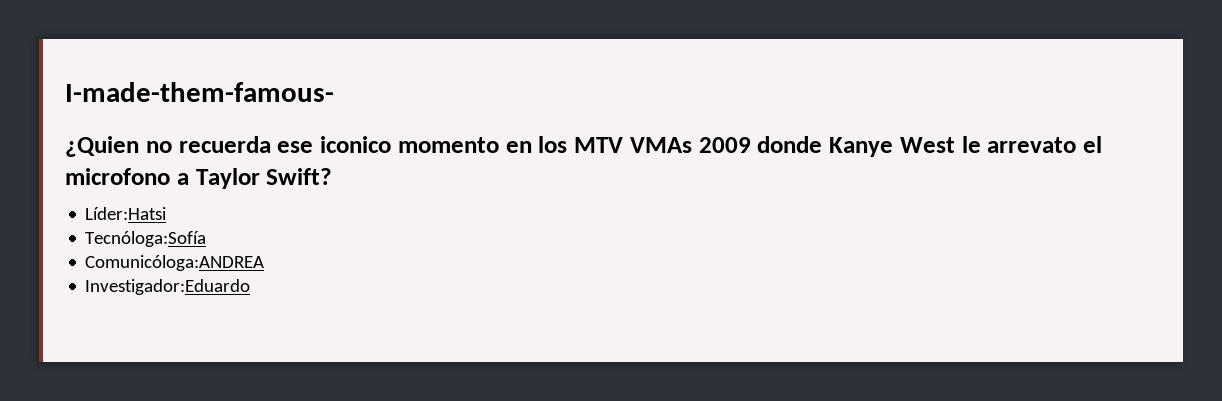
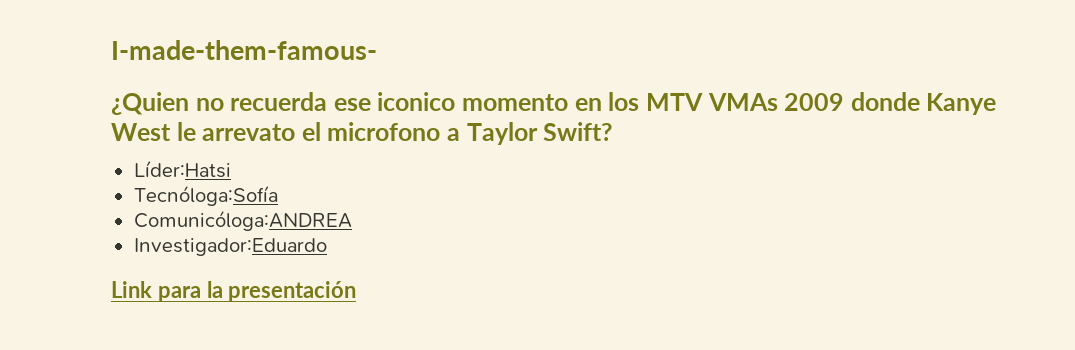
(251, 287) none -> [111,281,357,302] // Link para la presentación

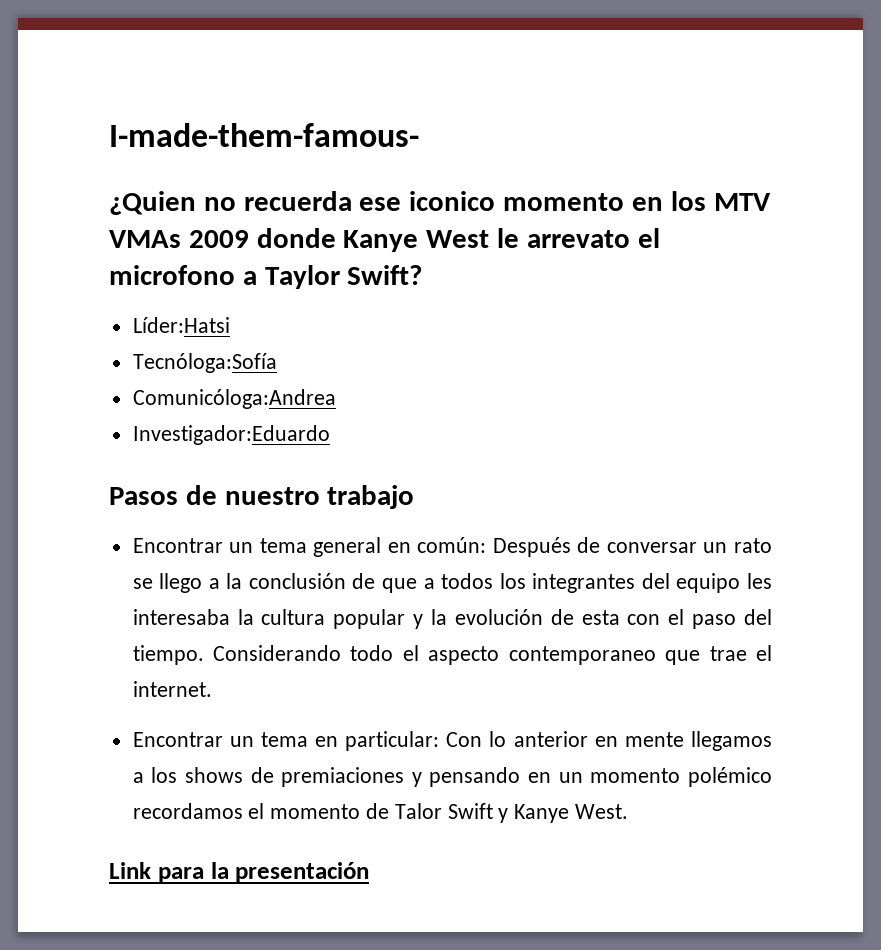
[133,210,352,231] Comunicóloga:ANDREA -> [132,389,336,409] Comunicóloga:Andrea
(327, 247) none -> [109,485,415,509] [132,537,772,557] [132,573,772,593] [132,609,772,629] [132,645,772,665] [132,681,212,697] [132,731,772,751] [132,767,772,787] [132,803,629,823] // Pasos de nuestro trabajo // Encontrar un tema general en común: Después de conversar un rato se llego a la conclusión de que a todos los integrantes del equipo les interesaba la cultura popular y la evolución de esta con el paso del tiempo. Considerando todo el aspecto contemporaneo que trae el internet. // Encontrar un tema en particular: Con lo anterior en mente llegamos a los shows de premiaciones y pensando en un momento polémico recordamos el momento de Talor Swift y Kanye West.

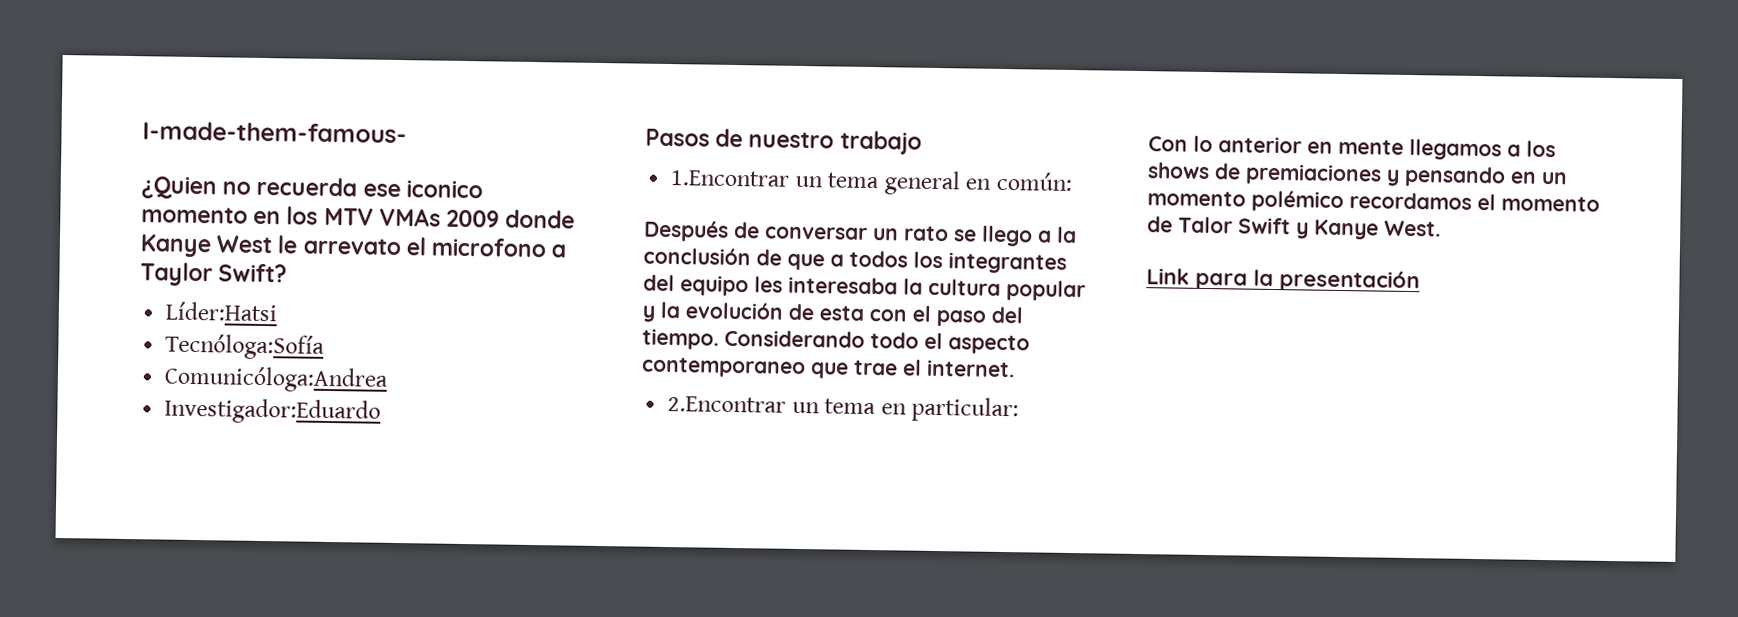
[132,538,223,553] Encontrar -> [670,170,791,187] 1.Encontrar
(487, 545) none -> (1073, 181) //
[132,732,223,747] Encontrar -> [667,396,787,413] 2.Encontrar
(440, 741) none -> (1020, 409) //

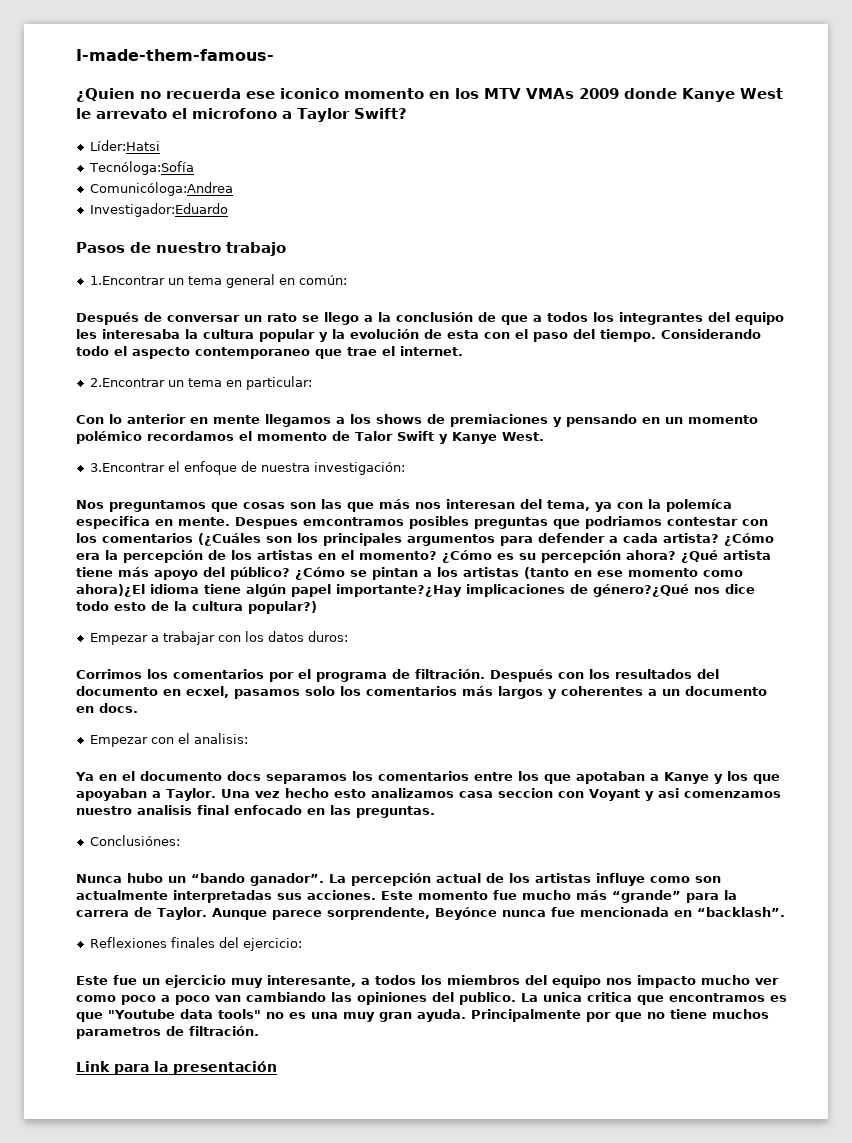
(1441, 228) none -> [89,461,405,475] [76,499,732,512] [76,516,768,529] [76,533,774,546] [76,550,771,563] [76,567,743,580] [76,584,755,597] [76,601,317,614] [89,631,348,645] [76,669,719,682] [76,686,767,699] [76,703,138,713] [89,733,248,747] [75,771,780,784] [76,788,781,801] [76,805,435,818] [89,835,180,846] [76,873,721,886] [76,890,737,903] [76,907,785,920] [89,937,302,951] [76,975,779,988] [76,992,787,1005] [76,1009,769,1022] [76,1026,259,1039] // 3.Encontrar el enfoque de nuestra investigación: // Nos preguntamos que cosas son las que más nos interesan del tema, ya con la polemíca especifica en mente. Despues emcontramos posibles preguntas que podriamos contestar con los comentarios (¿Cuáles son los principales argumentos para defender a cada artista? ¿Cómo era la percepción de los artistas en el momento? ¿Cómo es su percepción ahora? ¿Qué artista tiene más apoyo del público? ¿Cómo se pintan a los artistas (tanto en ese momento como ahora)¿El idioma tiene algún papel importante?¿Hay implicaciones de género?¿Qué nos dice todo esto de la cultura popular?) // Empezar a trabajar con los datos duros: // Corrimos los comentarios por el programa de filtración. Después con los resultados del documento en ecxel, pasamos solo los comentarios más largos y coherentes a un documento en docs. // Empezar con el analisis: // Ya en el documento docs separamos los comentarios entre los que apotaban a Kanye y los que apoyaban a Taylor. Una vez hecho esto analizamos casa seccion con Voyant y asi comenzamos nuestro analisis final enfocado en las preguntas. // Conclusiónes: // Nunca hubo un “bando ganador”. La percepción actual de los artistas influye como son actualmente interpretadas sus acciones. Este momento fue mucho más “grande” para la carrera de Taylor. Aunque parece sorprendente, Beyónce nunca fue mencionada en “backlash”. // Reflexiones finales del ejercicio: // Este fue un ejercicio muy interesante, a todos los miembros del equipo nos impacto mucho ver como poco a poco van cambiando las opiniones del publico. La unica critica que encontramos es que "Youtube data tools" no es una muy gran ayuda. Principalmente por que no tiene muchos parametros de filtración.

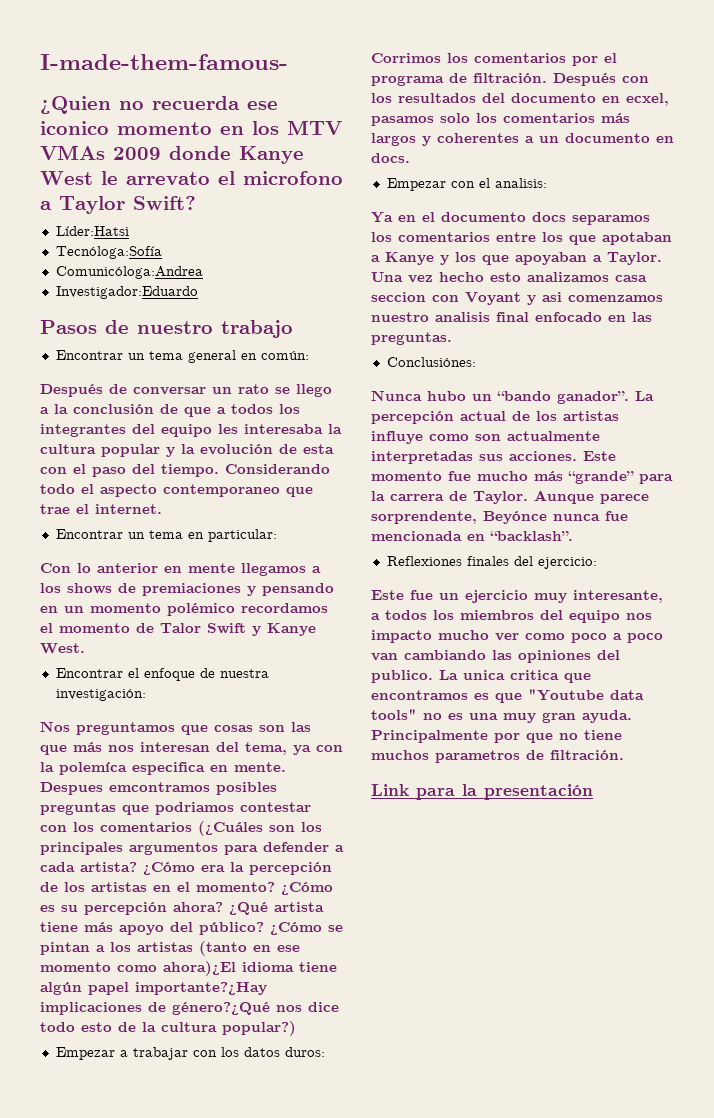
[89,276,165,285] 1.Encontrar -> [55,350,123,360] Encontrar
[89,378,165,387] 2.Encontrar -> [55,529,123,539] Encontrar
[89,463,165,472] 3.Encontrar -> [55,668,123,678] Encontrar

